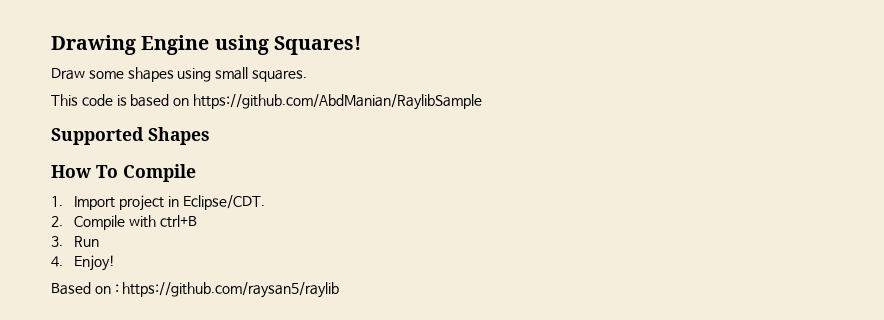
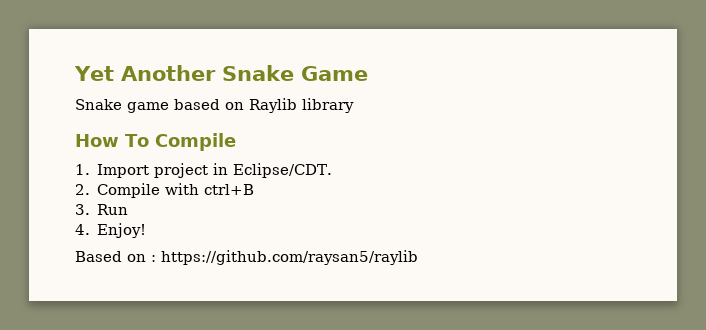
[51,35,361,55] [51,67,307,82] [51,94,482,110] [51,127,210,145] Drawing Engine using Squares! // Draw some shapes using small squares. // This code is based on https://github.com/AbdManian/RaylibSample // Supported Shapes -> [74,65,368,81] [75,98,354,113] Yet Another Snake Game // Snake game based on Raylib library

